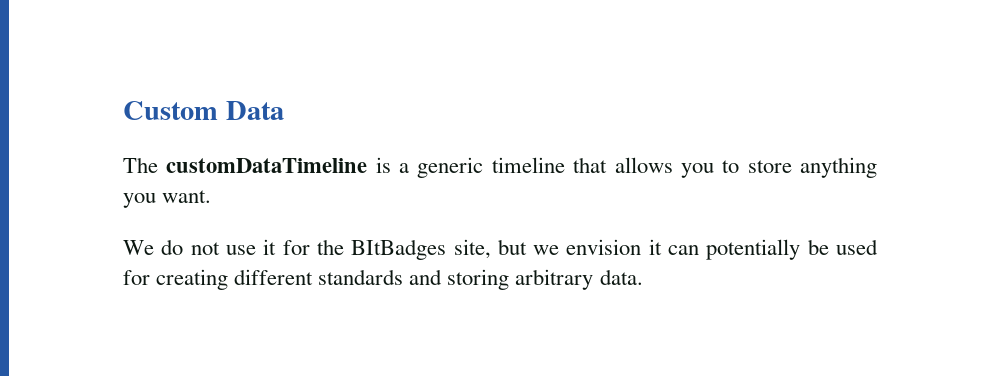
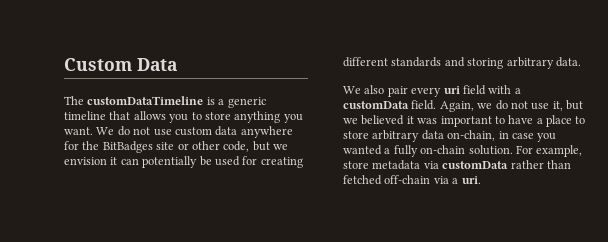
(212, 196) // -> (93, 131) none
[263,239,491,260] it for the BItBadges site, -> [174,126,293,138] [64,141,250,153] custom data anywhere for the BitBadges site or other code,
(643, 277) none -> [343,85,521,97] [343,100,583,112] [343,115,586,127] [343,130,557,142] [343,145,583,157] [343,160,571,170] [343,175,481,185] // We also pair every uri field with a customData field. Again, we do not use it, but we believed it was important to have a place to store arbitrary data on-chain, in case you wanted a fully on-chain solution. For example, store metadata via customData rather than fetched off-chain via a uri.

